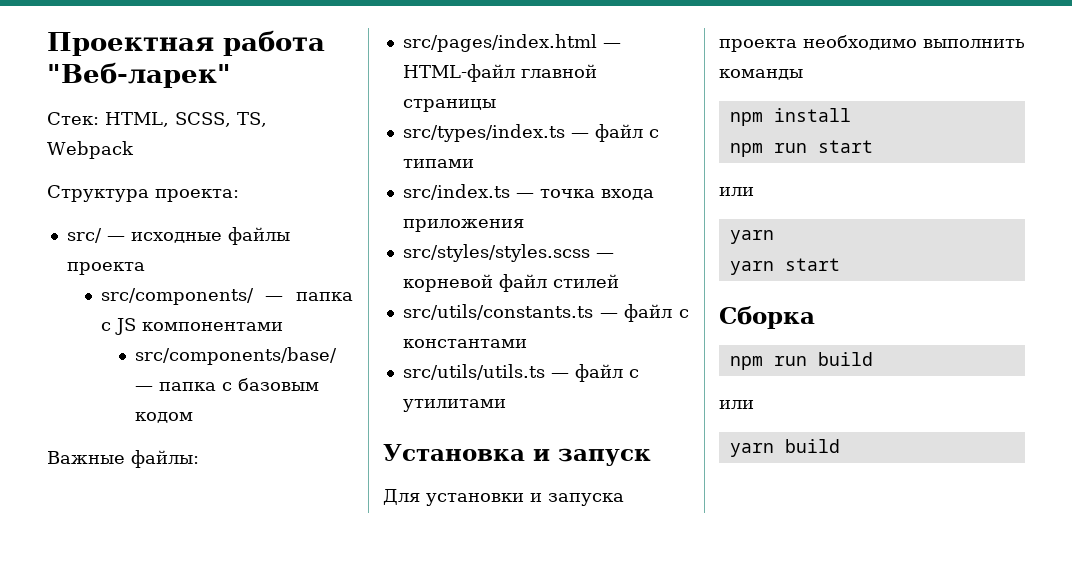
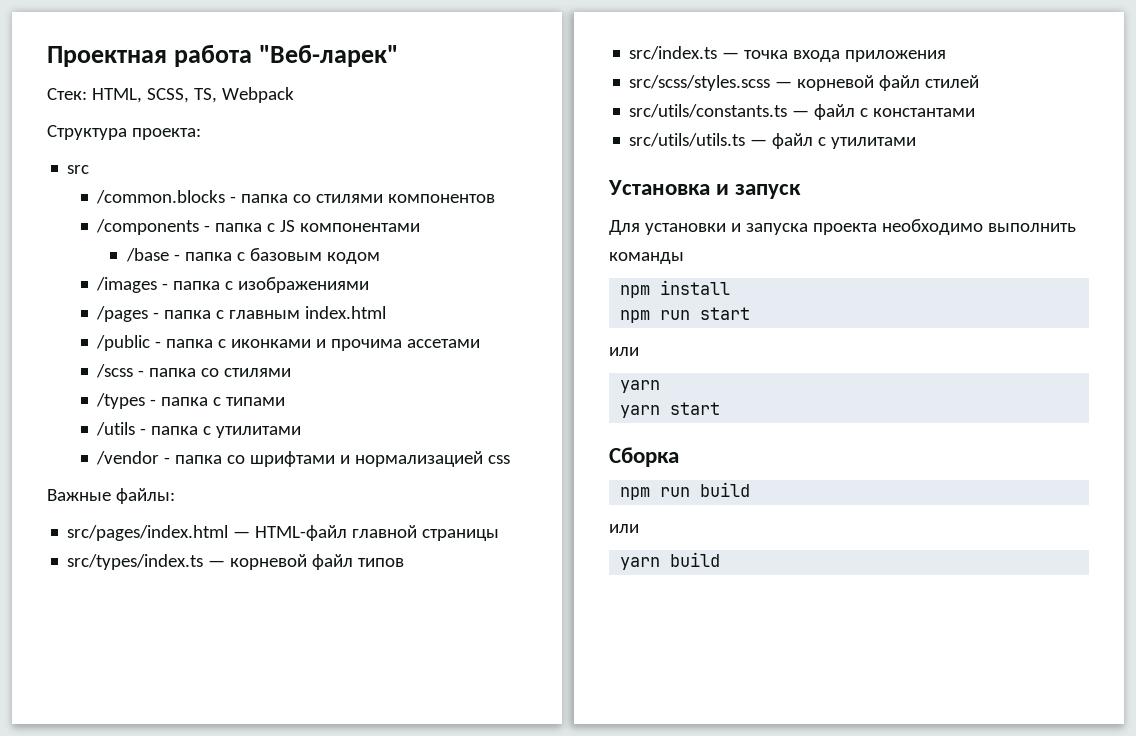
[66,227,290,245] [66,262,145,275] [100,288,284,305] src/ — исходные файлы проекта // src/components/ — -> [67,165,90,174] [96,190,496,204] [96,219,211,235] src // /common.blocks - папка со стилями компонентов // /components -
[135,347,338,365] [135,386,154,391] src/components/base/ — -> [126,248,181,262] /base -
(194, 417) none -> [96,277,370,293] [96,306,387,322] [96,335,481,351] [96,364,292,378] [96,393,286,409] [96,422,302,438] [96,451,511,467] // /images - папка с изображениями // /pages - папка с главным index.html // /public - папка с иконками и прочима ассетами // /scss - папка со стилями // /types - папка с типами // /utils - папка с утилитами // /vendor - папка со шрифтами и нормализацией css
[594,124,659,142] [402,159,474,168] файл с типами -> [230,554,405,570] корневой файл типов
[402,244,590,262] src/styles/styles.scss -> [629,75,771,91] src/scss/styles.scss

